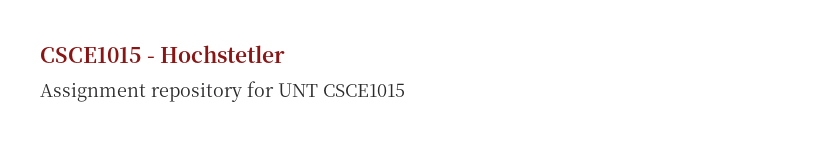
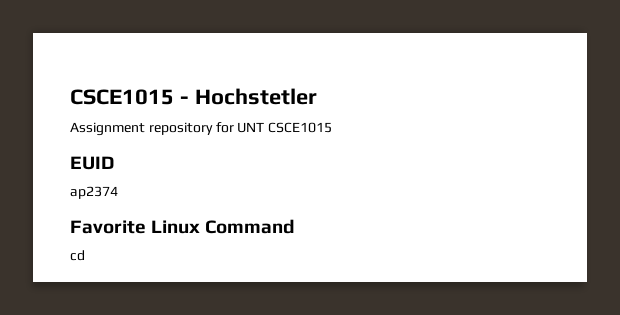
(405, 90) none -> [70,156,114,170] [70,186,118,199] [70,219,296,234] [70,250,85,261] // EUID // ap2374 // Favorite Linux Command // cd

